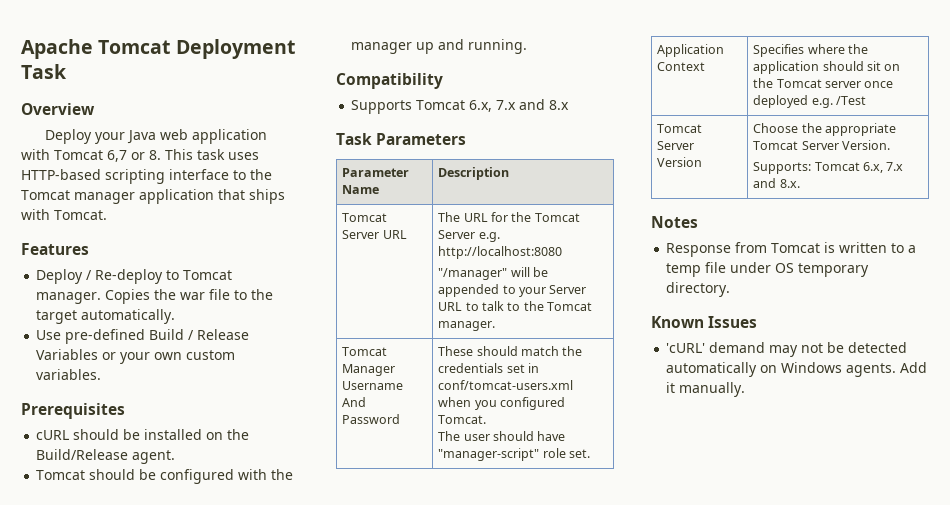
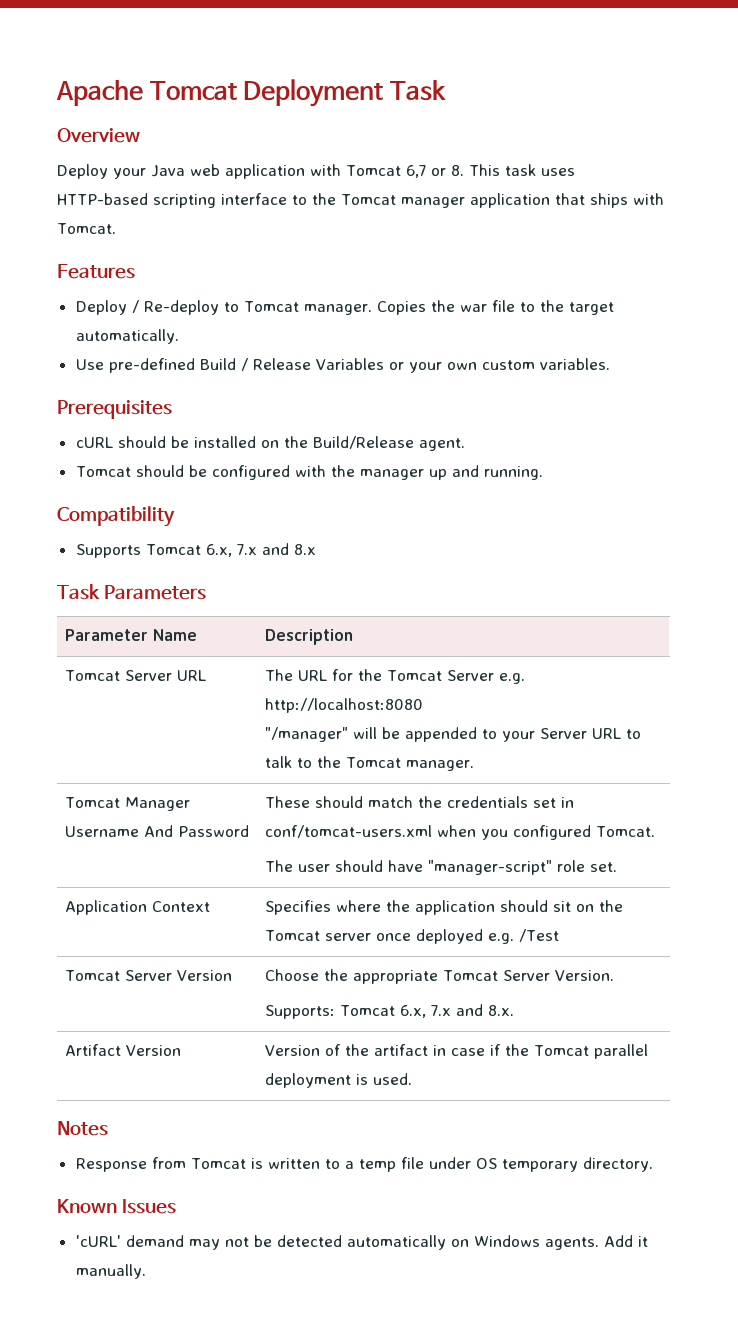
(800, 183) none -> [64,1044,181,1056] [264,1044,648,1059] [264,1073,412,1088] // Artifact Version | Version of the artifact in case if the Tomcat parallel deployment is used.

